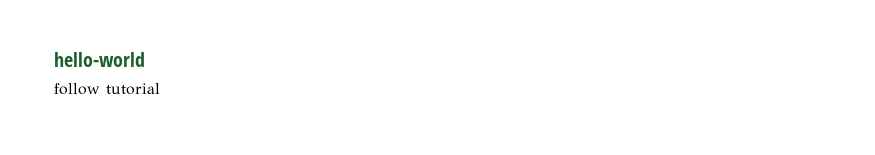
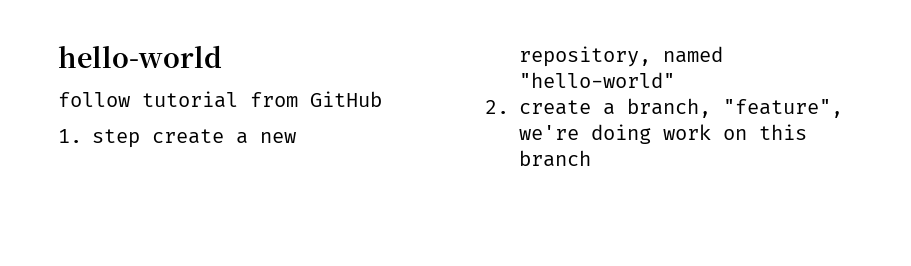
(160, 89) none -> [250,91,382,107] [58,129,296,148] [519,46,723,67] [519,72,675,88] [485,98,843,118] [519,124,807,144] [519,150,591,167] from GitHub // 1. step create a new repository, named "hello-world" // 2. create a branch, "feature", we're doing work on this branch

